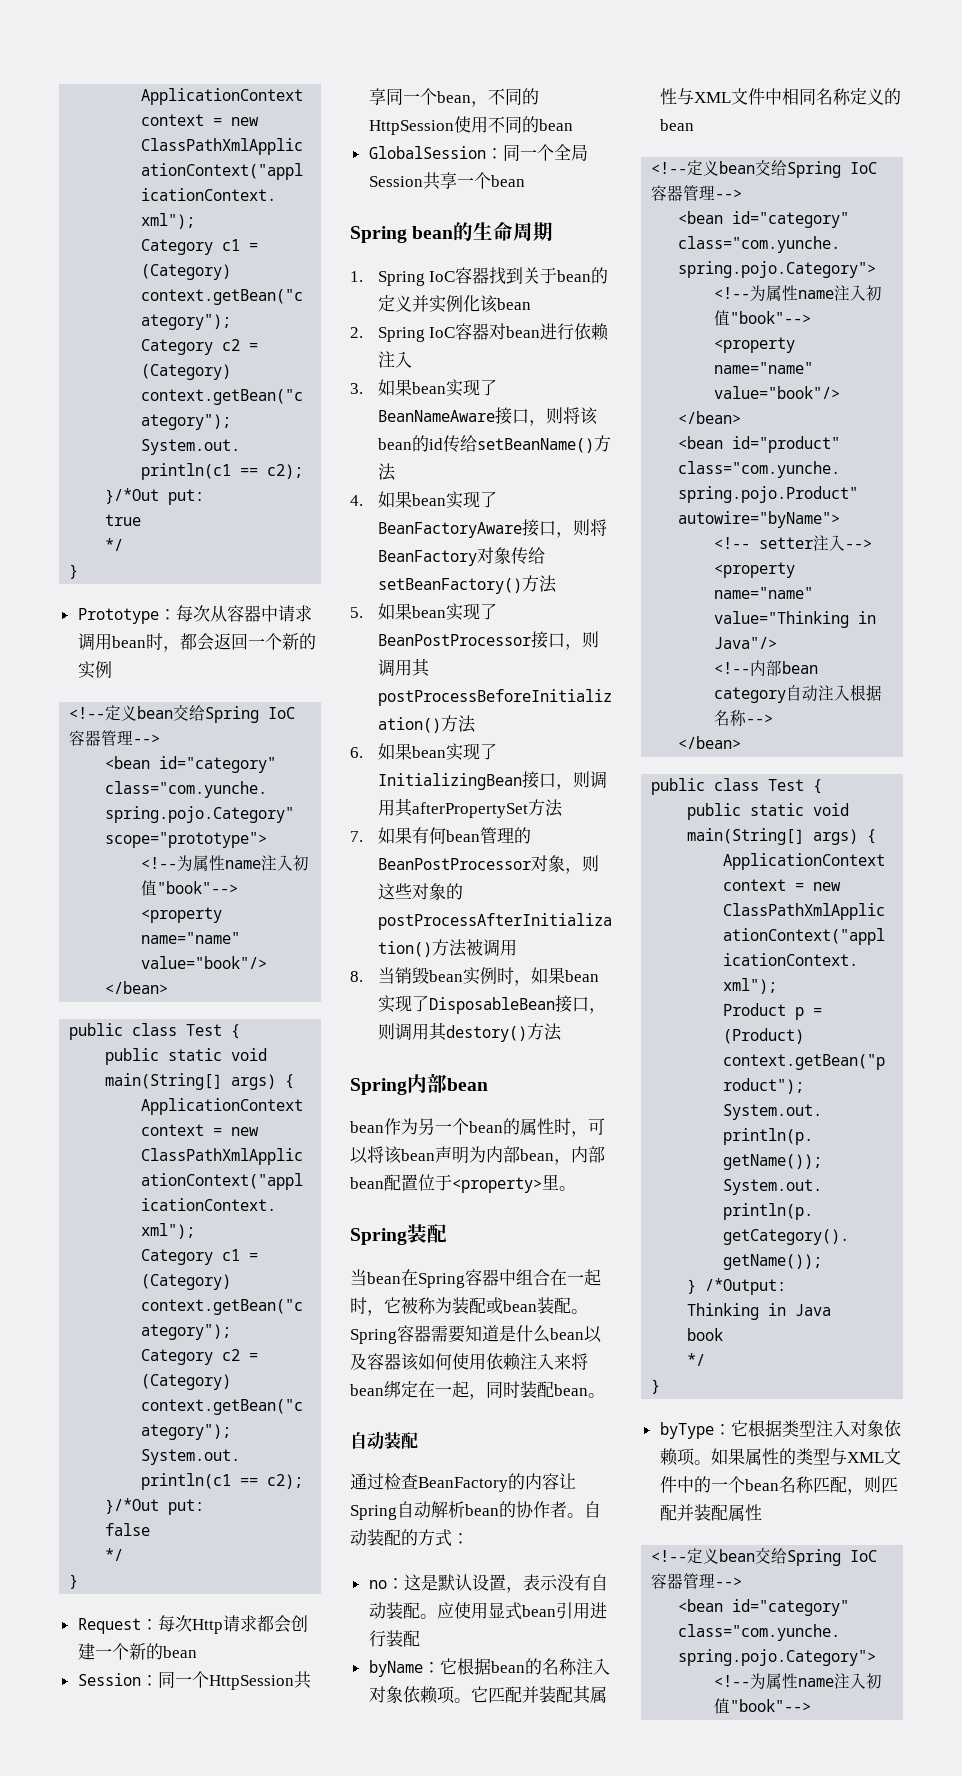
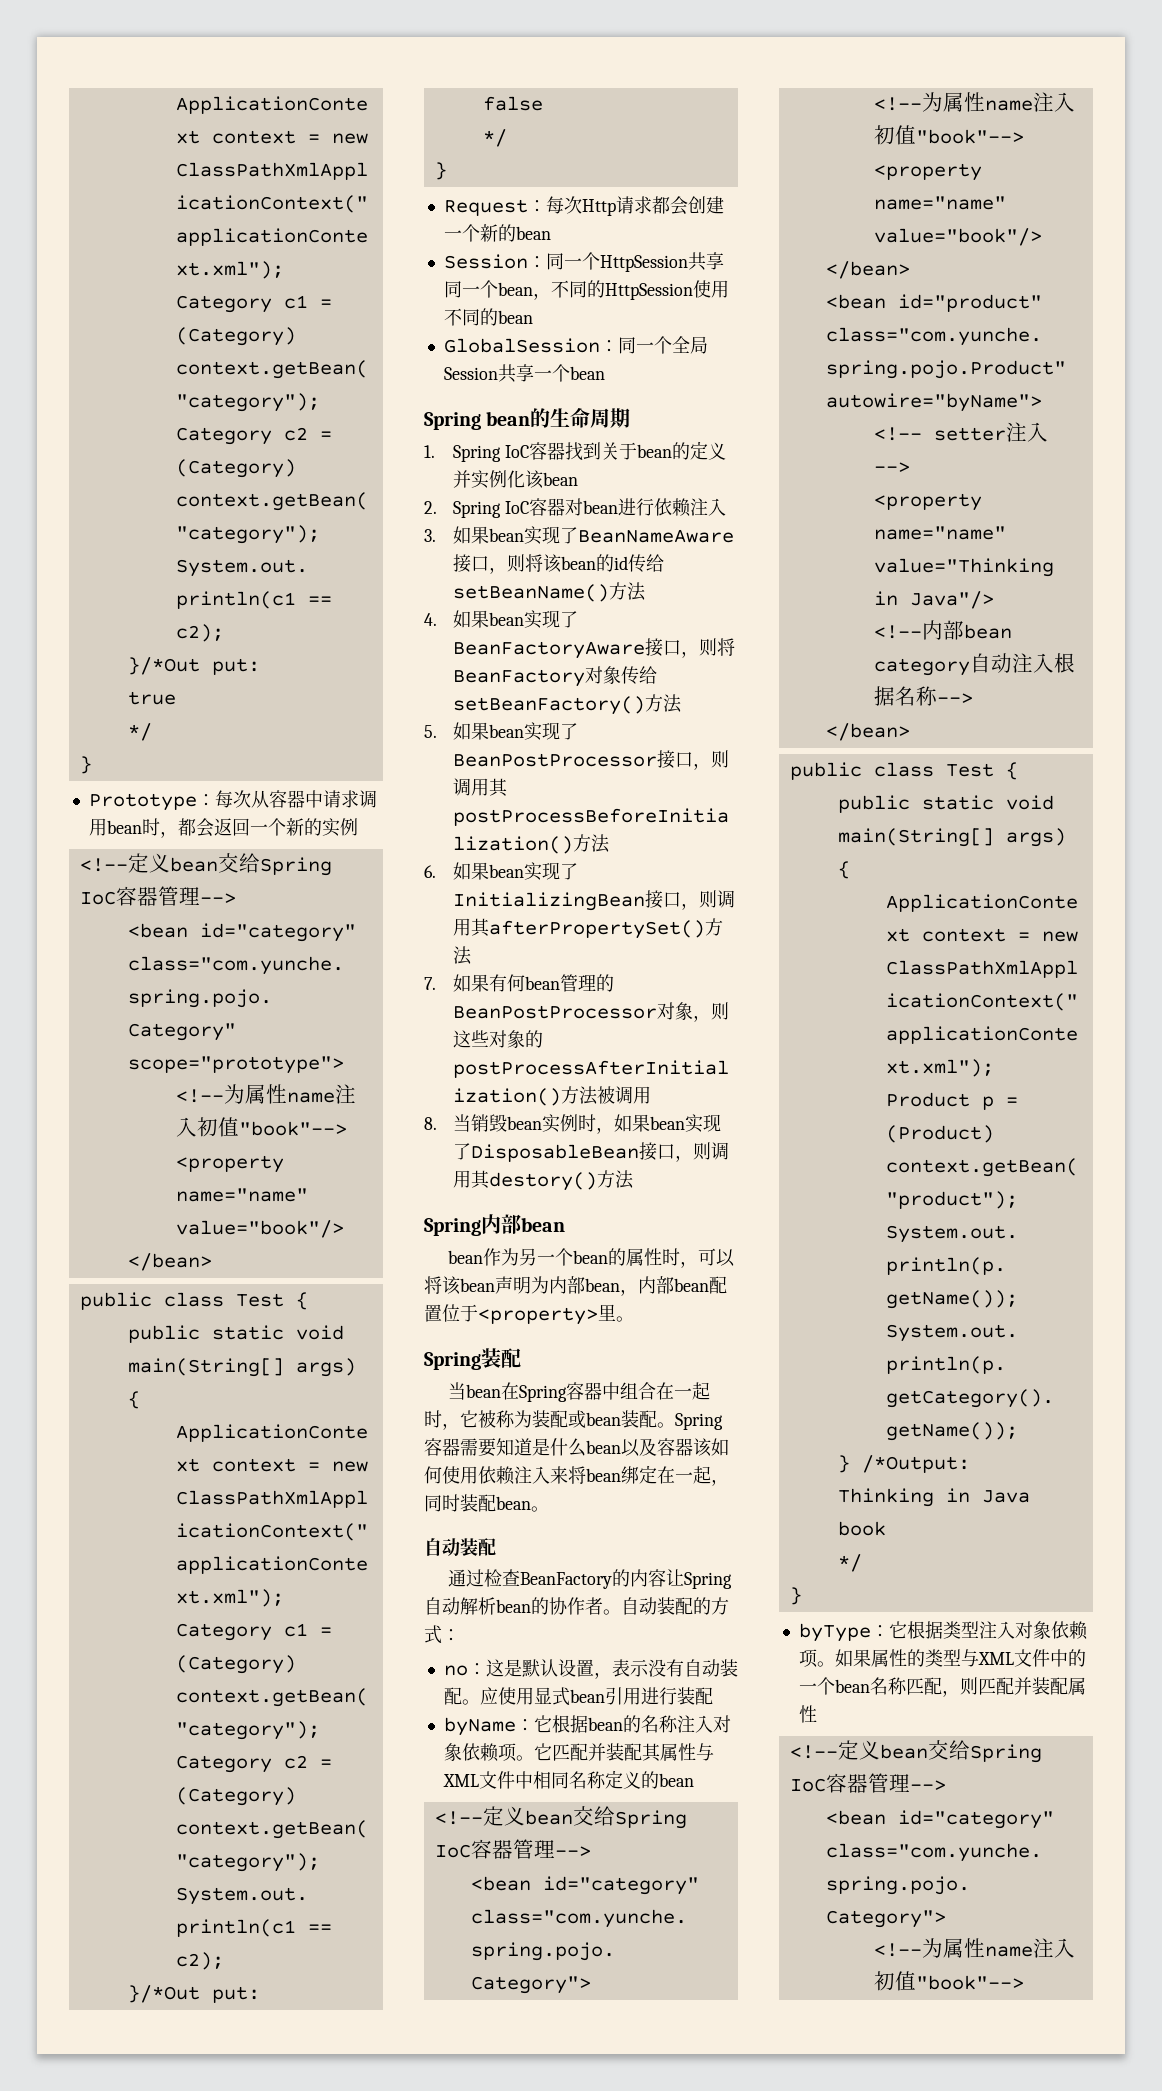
[411,802,528,818] afterPropertySet -> [488,920,705,939] afterPropertySet()

